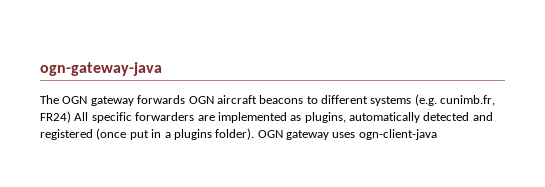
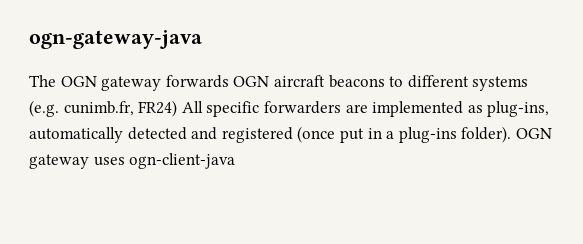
[304,112,346,123] plugins, -> [487,101,550,117] plug-ins,
[173,129,212,140] plugins -> [398,127,457,143] plug-ins

